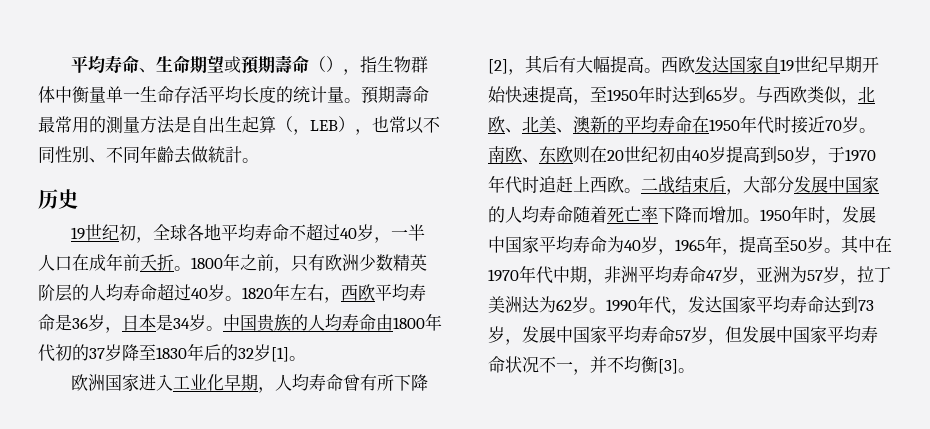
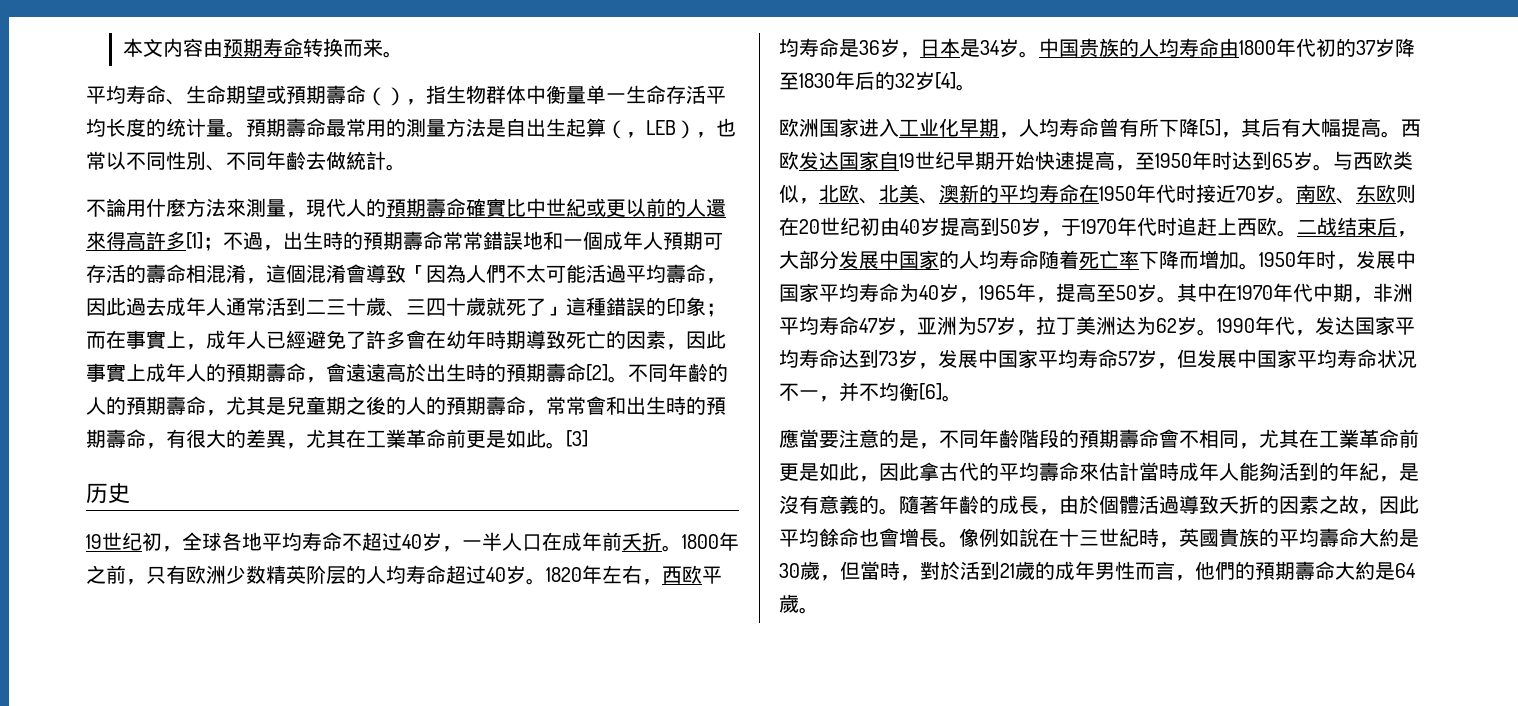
(71, 64) none -> [123,38,404,58] 本文内容由预期寿命转换而来。 //
(259, 160) none -> [86,198,726,218] [86,231,723,251] [86,264,726,284] [86,297,726,317] [86,330,726,350] [86,363,728,383] [86,396,726,416] [86,429,588,449] // 不論用什麼方法來測量，現代人的預期壽命確實比中世紀或更以前的人還來得高許多[1]；不過，出生時的預期壽命常常錯誤地和一個成年人預期可存活的壽命相混淆，這個混淆會導致「因為人們不太可能活過平均壽命，因此過去成年人通常活到二三十歲、三四十歲就死了」這種錯誤的印象；而在事實上，成年人已經避免了許多會在幼年時期導致死亡的因素，因此事實上成年人的預期壽命，會遠遠高於出生時的預期壽命[2]。不同年齡的人的預期壽命，尤其是兒童期之後的人的預期壽命，常常會和出生時的預期壽命，有很大的差異，尤其在工業革命前更是如此。[3]
[271,347,289,362] [1] -> [935,72,956,89] [4]
[488,59,508,74] [2] -> [1199,119,1221,136] [5]
[658,359,695,374] [3]。 -> [919,383,962,402] [779,429,1419,449] [779,462,1419,482] [779,495,1419,515] [779,528,1419,548] [779,561,1416,581] [779,594,819,614] [6]。 // 應當要注意的是，不同年齡階段的預期壽命會不相同，尤其在工業革命前更是如此，因此拿古代的平均壽命來估計當時成年人能夠活到的年紀，是沒有意義的。隨著年齡的成長，由於個體活過導致夭折的因素之故，因此平均餘命也會增長。像例如說在十三世紀時，英國貴族的平均壽命大約是30歲，但當時，對於活到21歲的成年男性而言，他們的預期壽命大約是64歲。

